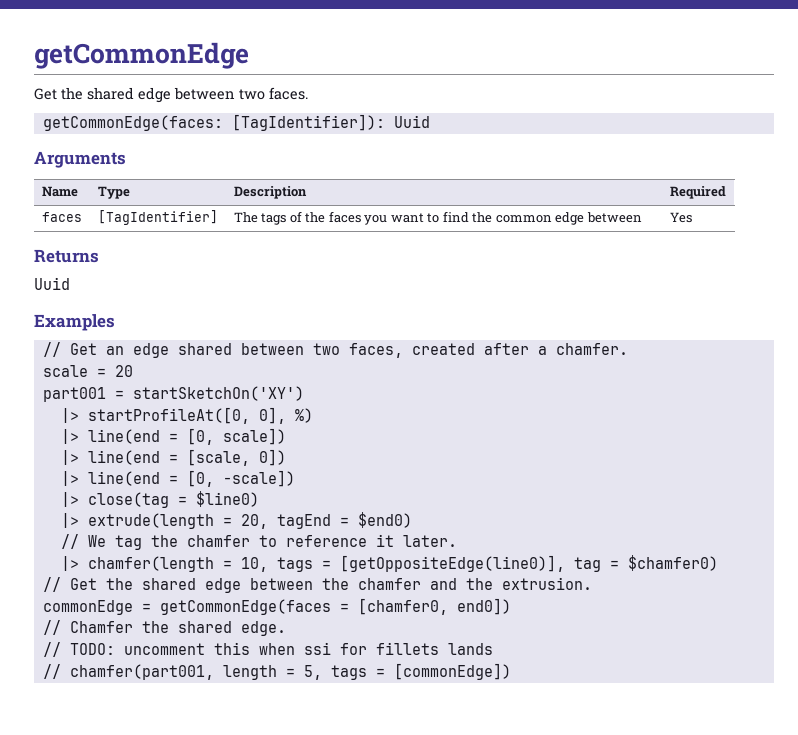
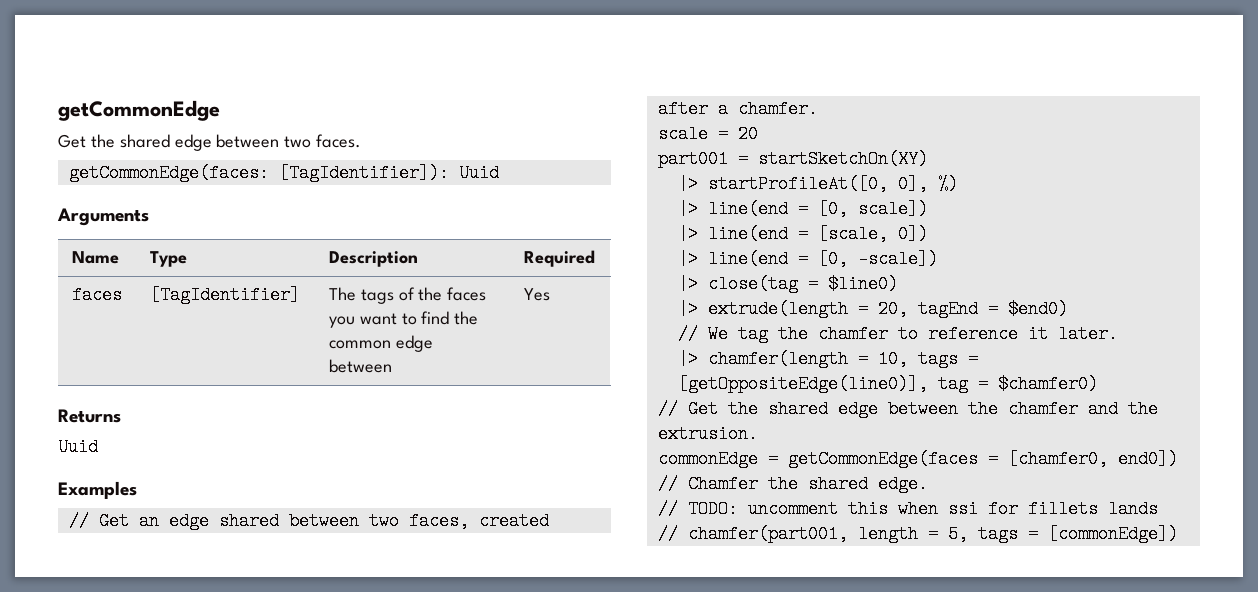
[132,386,304,401] startSketchOn('XY') -> [757,150,928,168] startSketchOn(XY)

